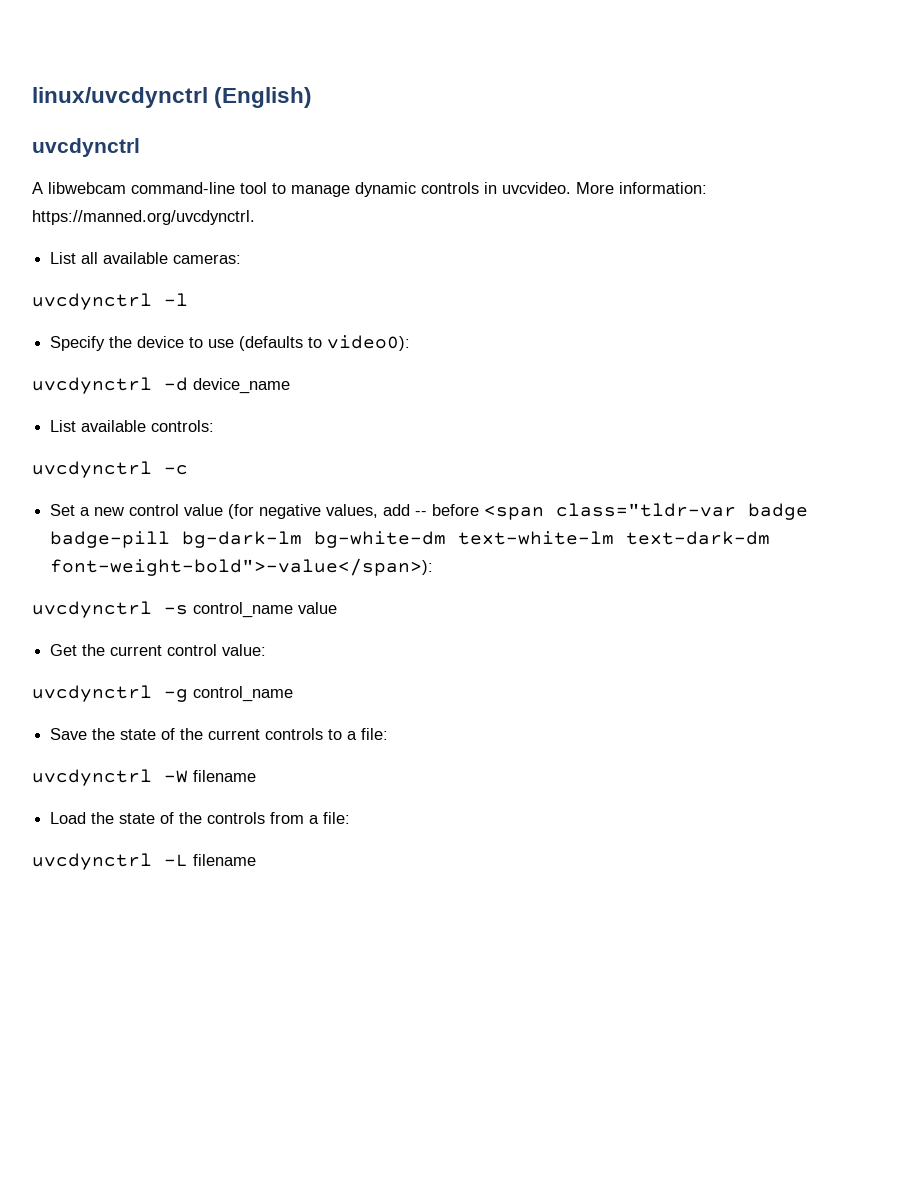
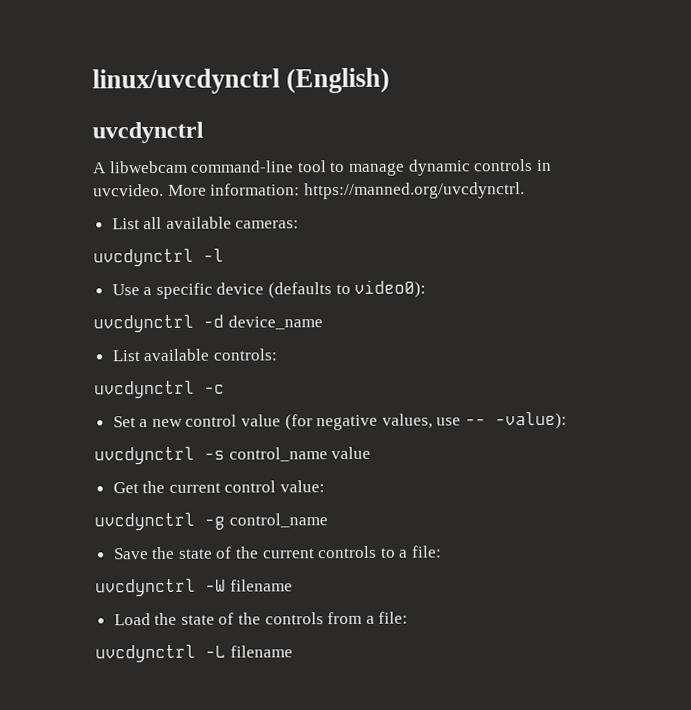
[50,336,235,351] Specify the device to use -> [111,282,265,299] Use a specific device
[383,503,809,520] [50,531,771,548] [50,558,434,576] add -- before <span class="tldr-var badge badge-pill bg-dark-lm bg-white-dm text-white-lm text-dark-dm font-weight-bold">-value</span>): -> [436,411,568,430] use -- -value):

